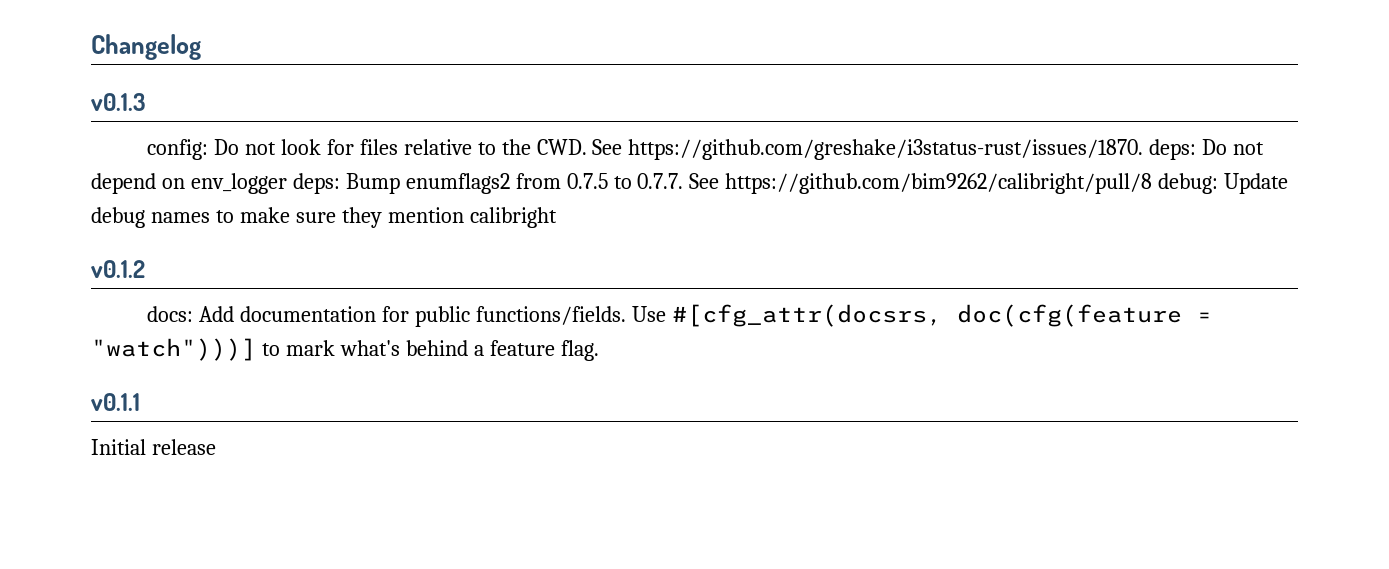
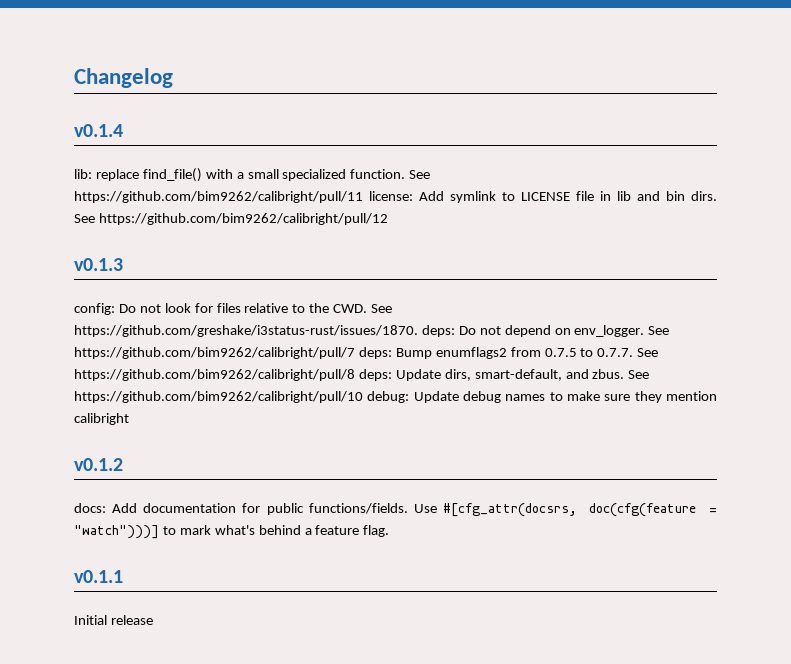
(201, 47) none -> [74,124,123,137] [74,168,431,182] [74,191,717,203] [74,213,388,225] // v0.1.4 // lib: replace find_file() with a small specialized function. See https://github.com/bim9262/calibright/pull/11 license: Add symlink to LICENSE file in lib and bin dirs. See https://github.com/bim9262/calibright/pull/12
[190,173,287,194] env_logger -> [574,325,670,337] [74,347,355,359] env_logger. See https://github.com/bim9262/calibright/pull/7
(1153, 183) none -> [358,369,650,381] [74,391,363,403] deps: Update dirs, smart-default, and zbus. See https://github.com/bim9262/calibright/pull/10

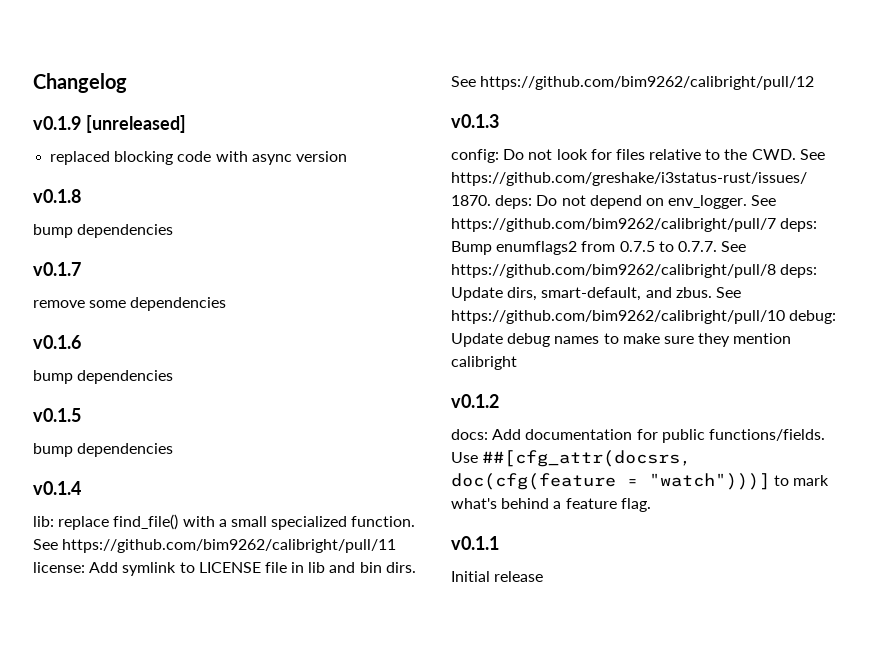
(173, 78) none -> [33,115,186,133] [50,151,347,165] [33,189,81,203] [33,224,174,238] [33,262,81,276] [33,297,227,311] [33,335,81,349] [33,370,174,384] [33,408,81,422] [33,443,174,457] // v0.1.9 [unreleased] // replaced blocking code with async version // v0.1.8 // bump dependencies // v0.1.7 // remove some dependencies // v0.1.6 // bump dependencies // v0.1.5 // bump dependencies
[442,503,577,517] #[cfg_attr(docsrs, -> [482,450,692,467] ##[cfg_attr(docsrs,

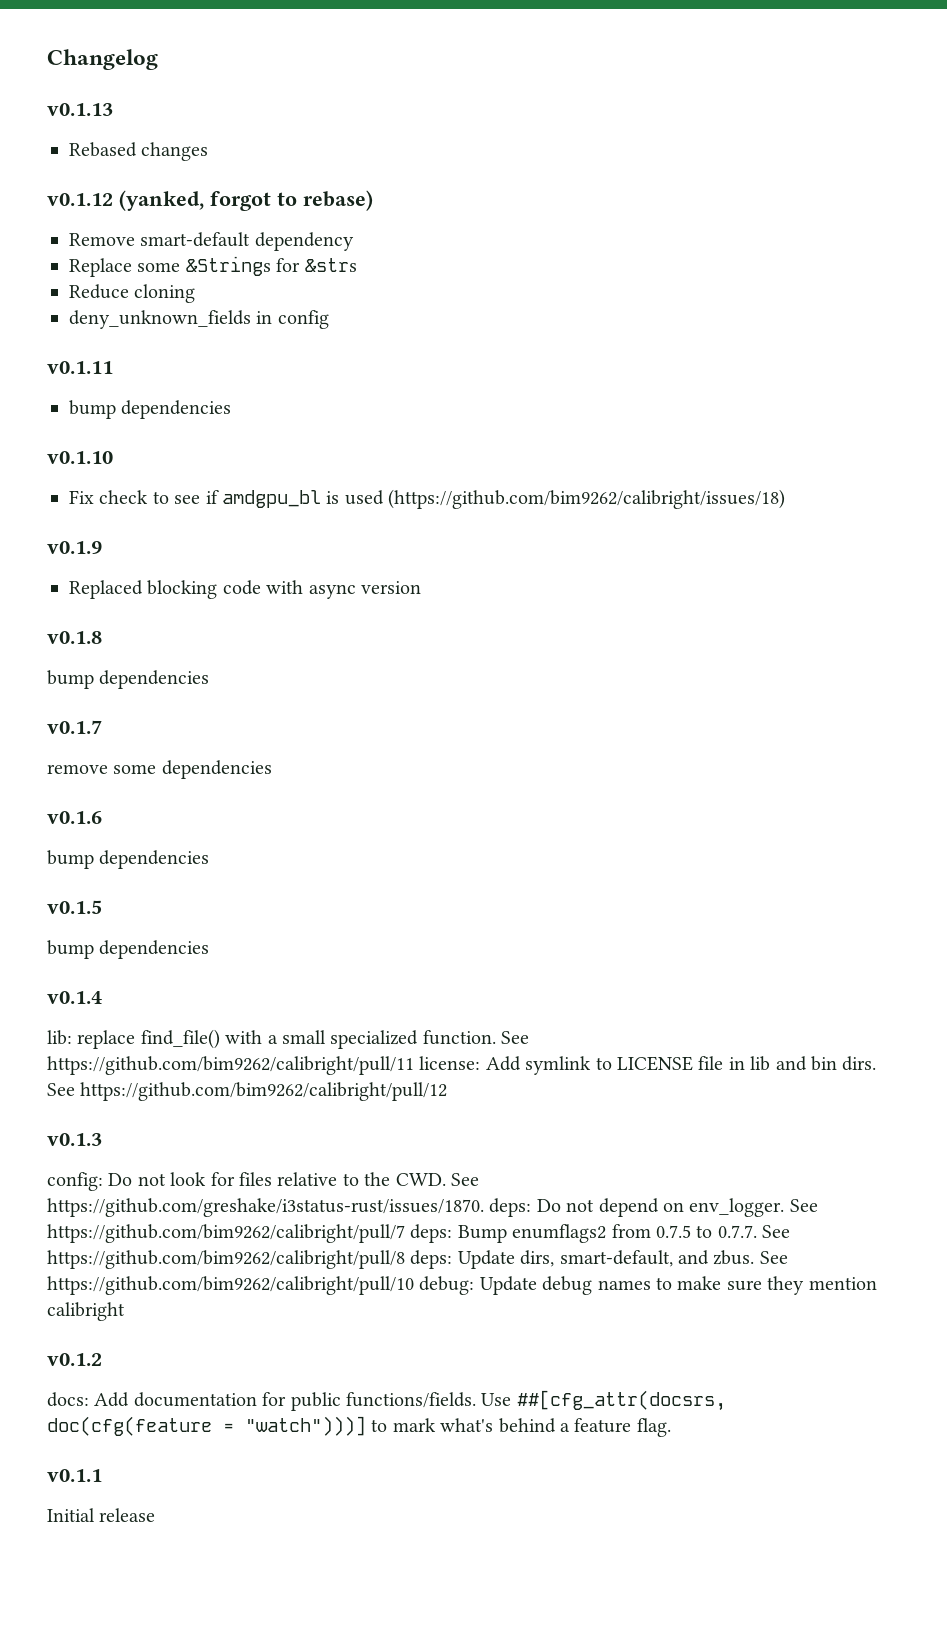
(127, 83) none -> [47,103,113,116] [69,142,209,161] [47,190,373,211] [69,232,354,251] [69,256,357,277] [69,284,196,303] [69,310,329,329] [47,361,113,374] [69,400,232,419] [47,451,113,464] [69,489,786,509] // v0.1.13 // Rebased changes // v0.1.12 (yanked, forgot to rebase) // Remove smart-default dependency // Replace some &Strings for &strs // Reduce cloning // deny_unknown_fields in config // v0.1.11 // bump dependencies // v0.1.10 // Fix check to see if amdgpu_bl is used (https://github.com/bim9262/calibright/issues/18)
[85,115,186,133] [50,151,111,165] [unreleased] // replaced -> [69,580,143,599] // Replaced

